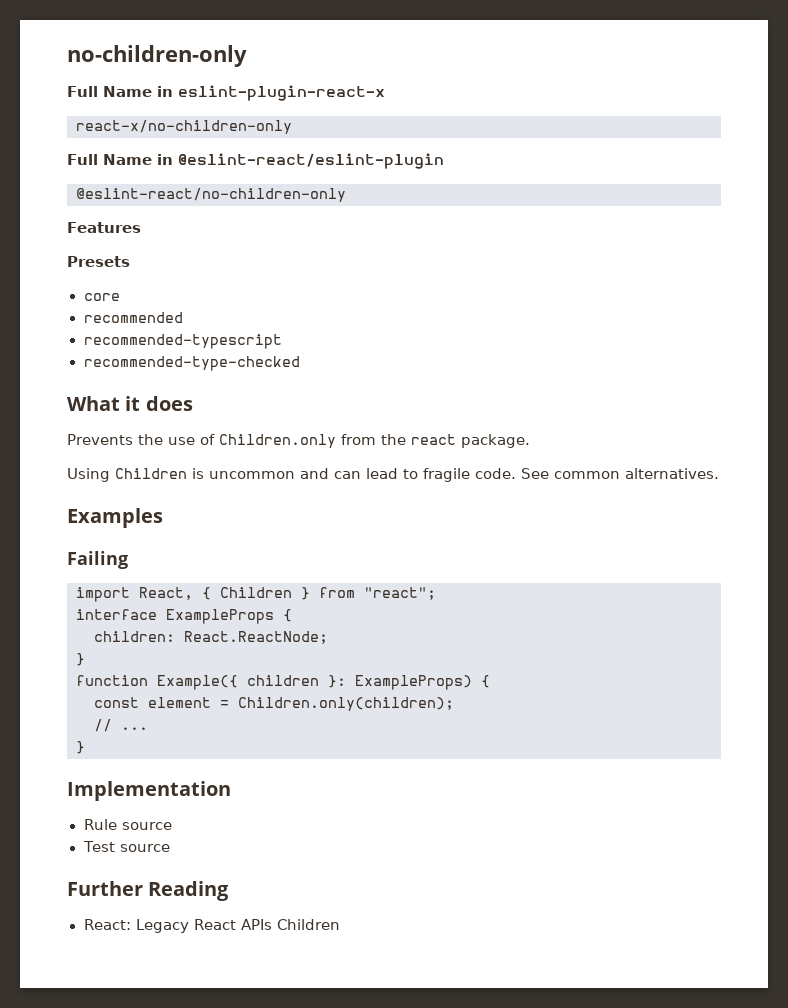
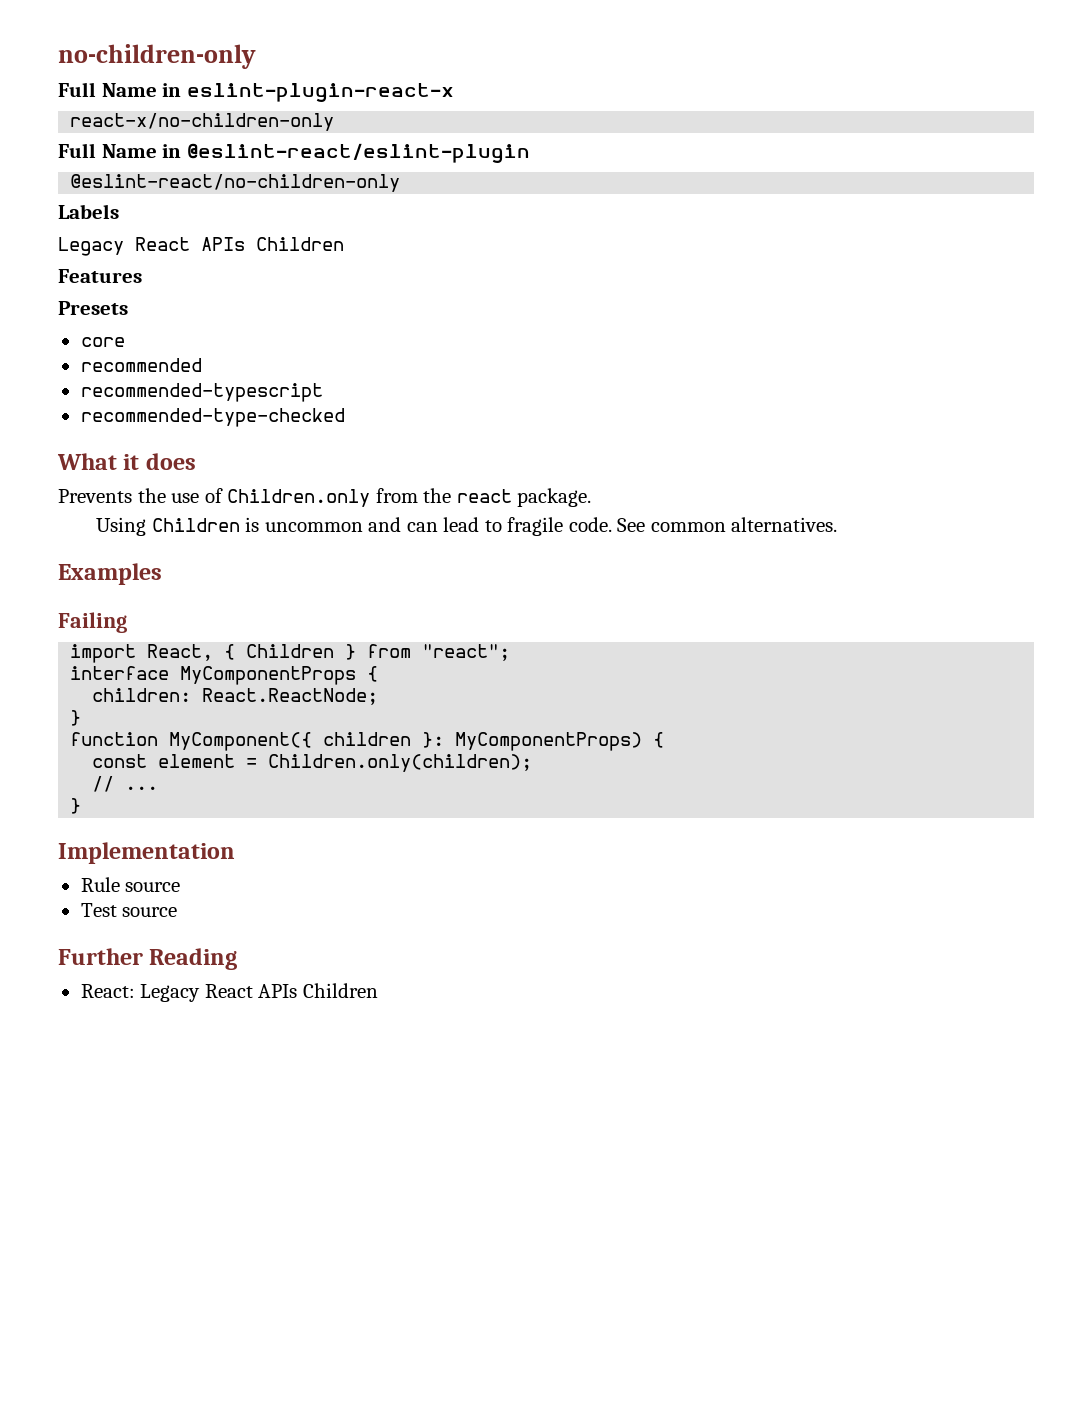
(346, 195) none -> [58,204,119,219] [58,237,344,256] // Labels // Legacy React APIs Children
[166,609,274,624] ExampleProps -> [180,666,357,685] MyComponentProps
[157,675,238,690] Example({ -> [169,732,313,751] MyComponent({
[355,675,472,690] ExampleProps) -> [455,732,643,751] MyComponentProps)

